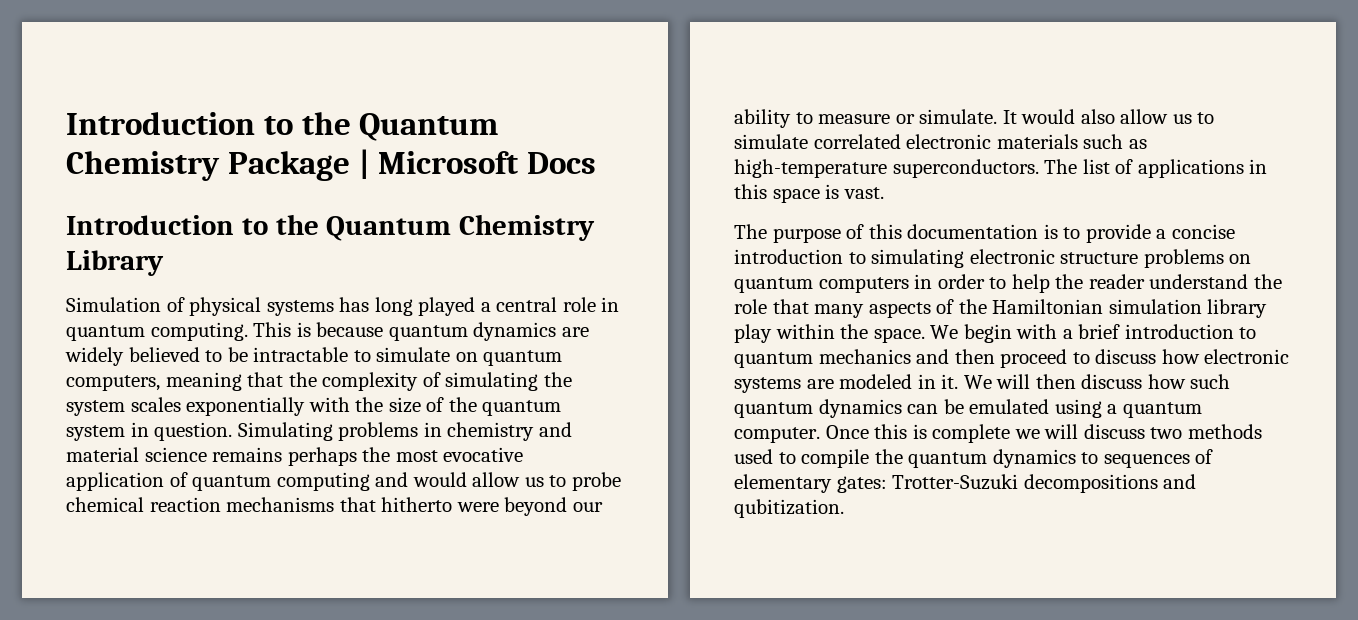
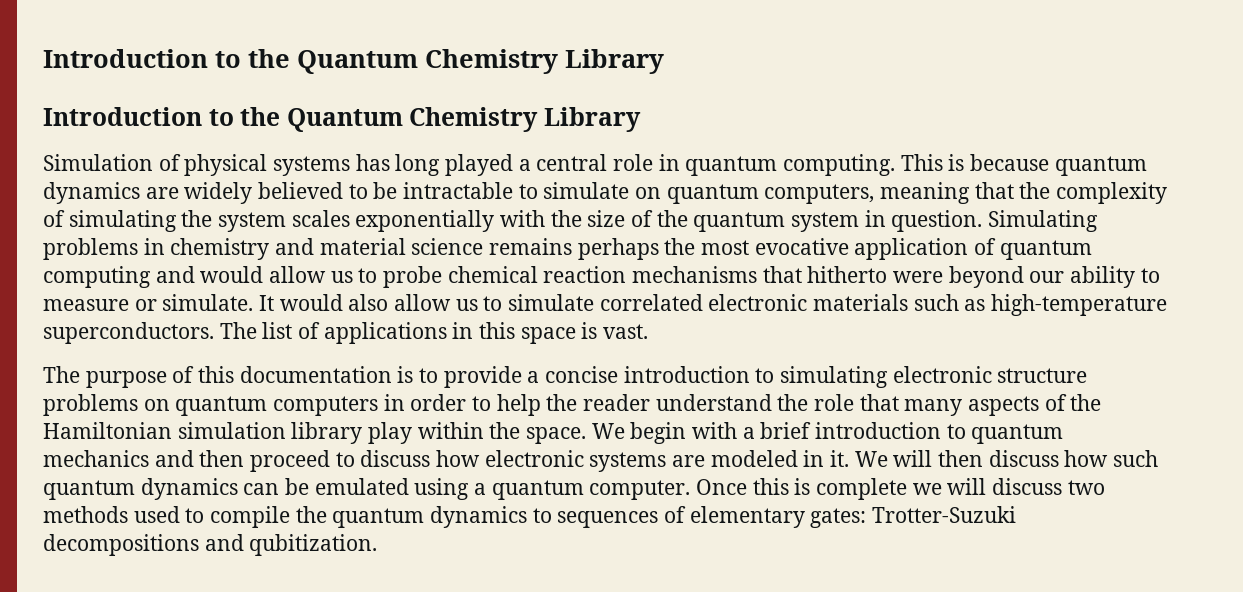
[66,112,499,141] [66,149,597,181] Introduction to the Quantum Chemistry Package | Microsoft Docs -> [43,49,664,74] Introduction to the Quantum Chemistry Library

